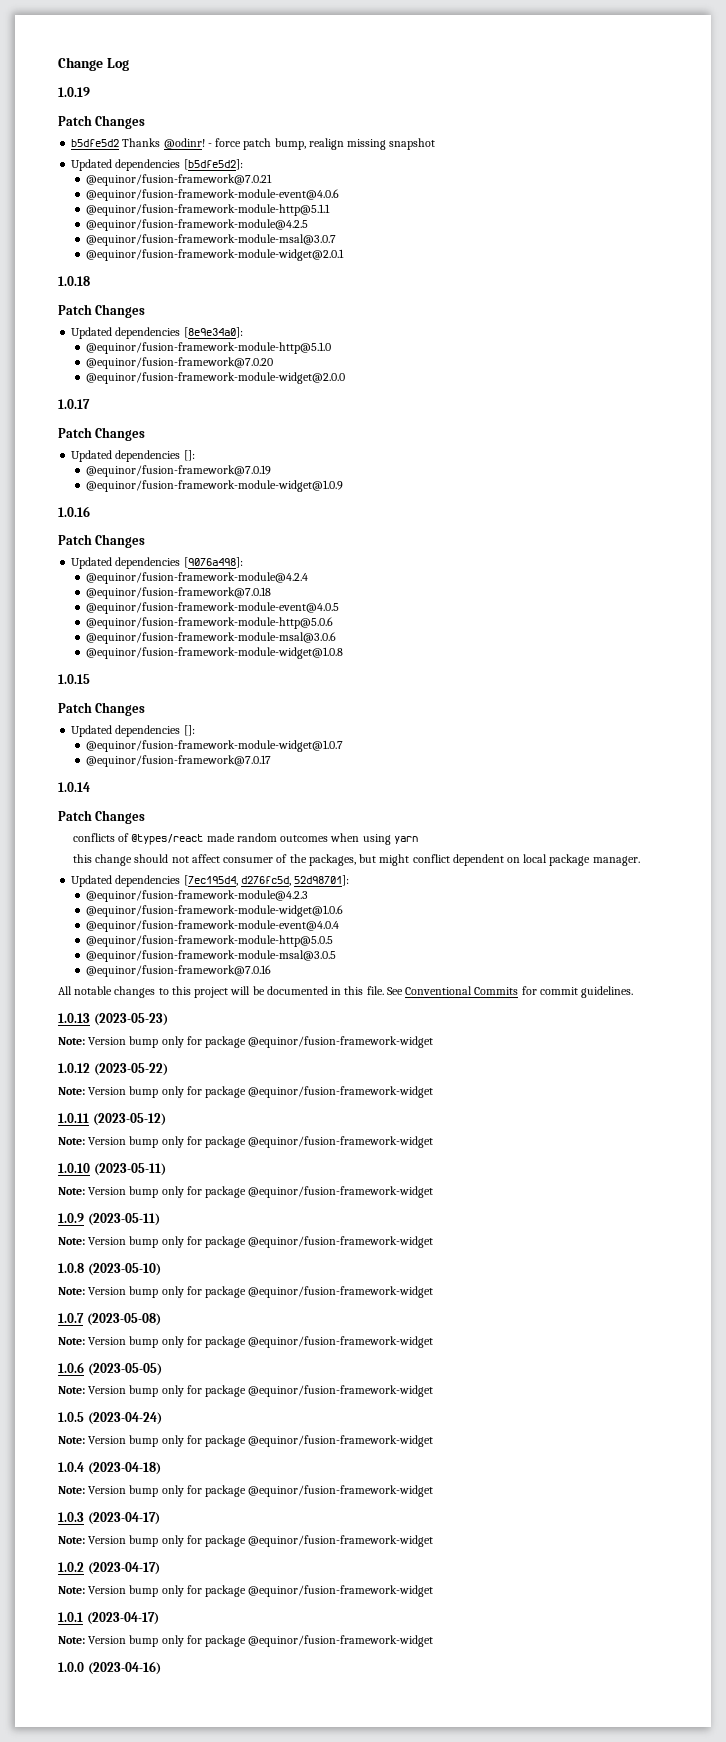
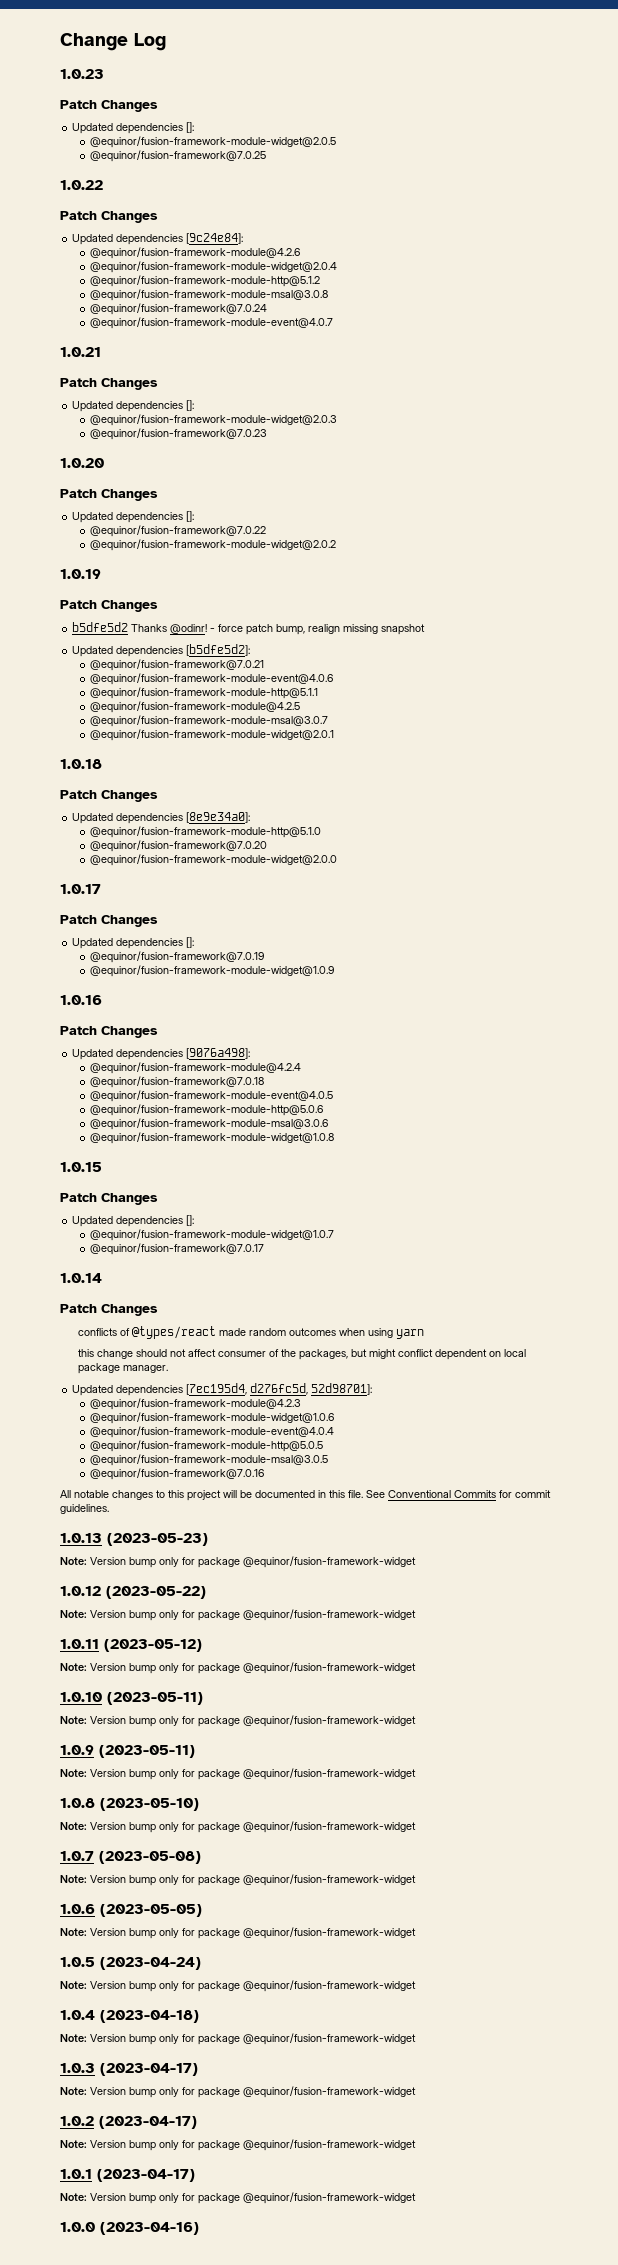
(129, 64) none -> [60,69,104,79] [60,100,158,112] [72,122,195,134] [89,136,336,148] [89,150,266,162] [60,180,103,190] [60,211,158,223] [72,233,244,245] [89,247,300,259] [89,261,337,273] [89,275,320,287] [89,289,328,301] [89,303,267,315] [89,317,333,329] [60,347,101,357] [60,378,158,390] [72,400,195,412] [89,414,337,426] [89,428,267,440] [60,458,104,468] [60,489,158,501] [72,511,195,523] [89,525,266,537] [89,539,336,551] // 1.0.23 // Patch Changes // Updated dependencies []: // @equinor/fusion-framework-module-widget@2.0.5 // @equinor/fusion-framework@7.0.25 // 1.0.22 // Patch Changes // Updated dependencies [9c24e84]: // @equinor/fusion-framework-module@4.2.6 // @equinor/fusion-framework-module-widget@2.0.4 // @equinor/fusion-framework-module-http@5.1.2 // @equinor/fusion-framework-module-msal@3.0.8 // @equinor/fusion-framework@7.0.24 // @equinor/fusion-framework-module-event@4.0.7 // 1.0.21 // Patch Changes // Updated dependencies []: // @equinor/fusion-framework-module-widget@2.0.3 // @equinor/fusion-framework@7.0.23 // 1.0.20 // Patch Changes // Updated dependencies []: // @equinor/fusion-framework@7.0.22 // @equinor/fusion-framework-module-widget@2.0.2

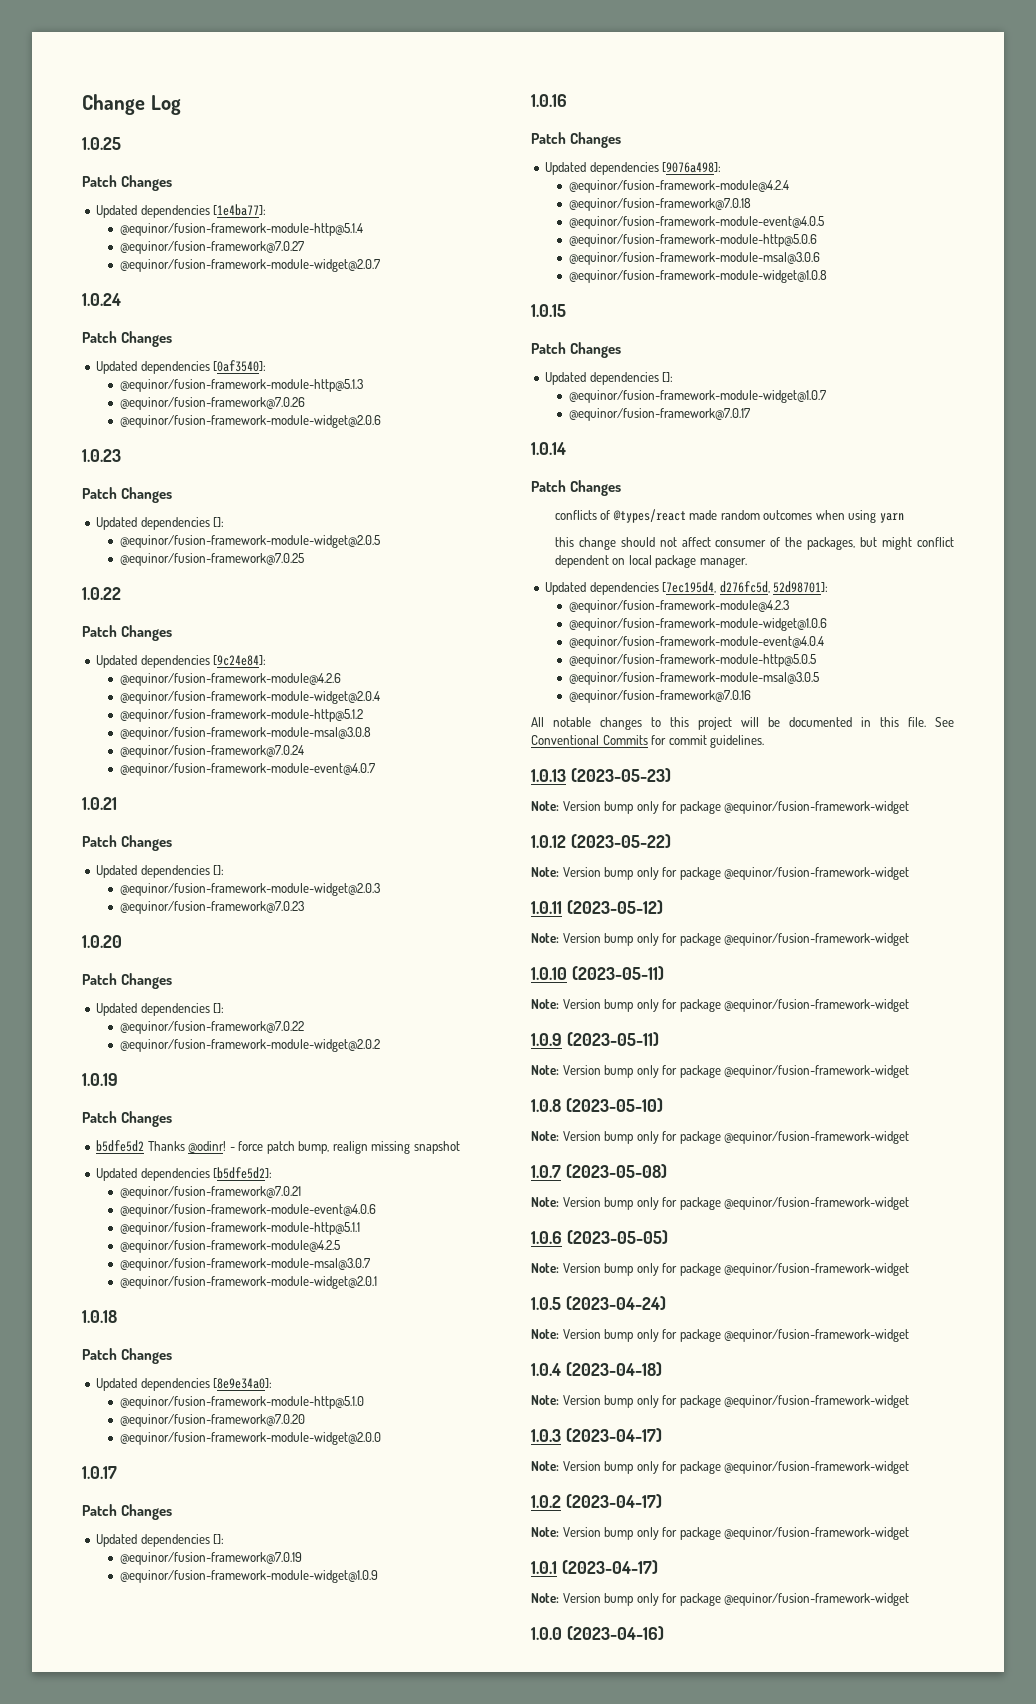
(166, 42) none -> [82,137,121,150] [82,175,173,191] [96,204,267,218] [120,223,364,236] [120,241,305,254] [120,259,381,272] [82,293,121,306] [82,331,173,347] [96,360,267,374] [120,379,364,392] [120,397,306,410] [120,415,382,428] // 1.0.25 // Patch Changes // Updated dependencies [1e4ba77]: // @equinor/fusion-framework-module-http@5.1.4 // @equinor/fusion-framework@7.0.27 // @equinor/fusion-framework-module-widget@2.0.7 // 1.0.24 // Patch Changes // Updated dependencies [0af3540]: // @equinor/fusion-framework-module-http@5.1.3 // @equinor/fusion-framework@7.0.26 // @equinor/fusion-framework-module-widget@2.0.6

